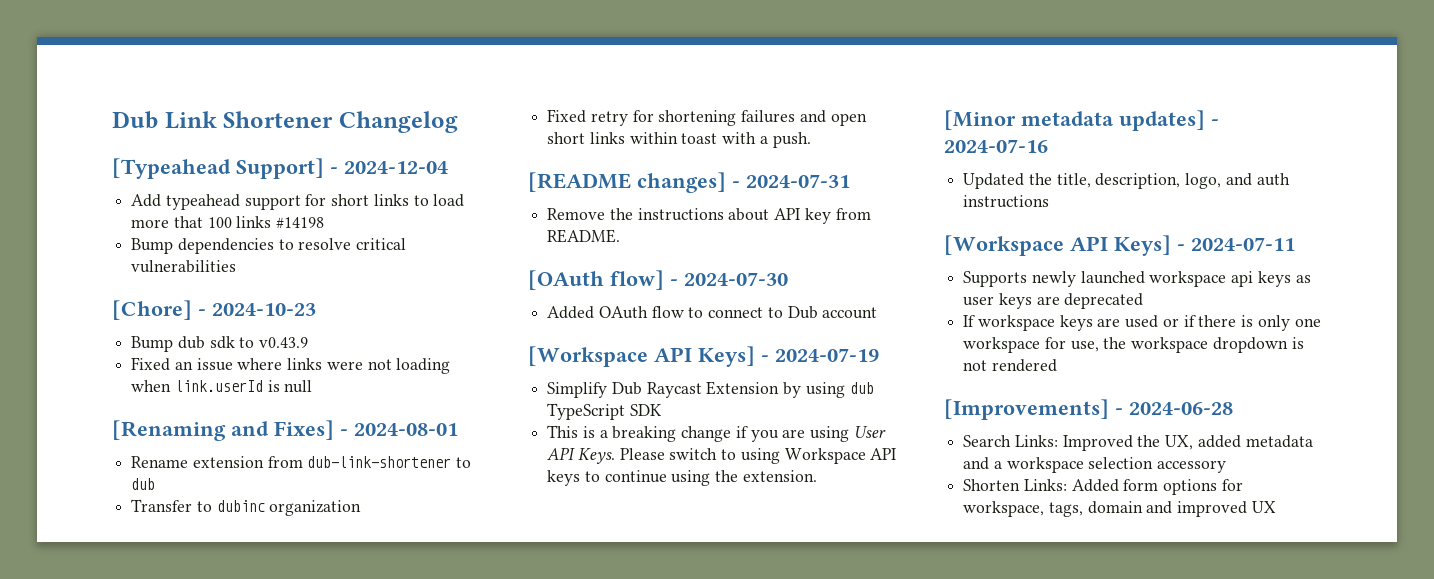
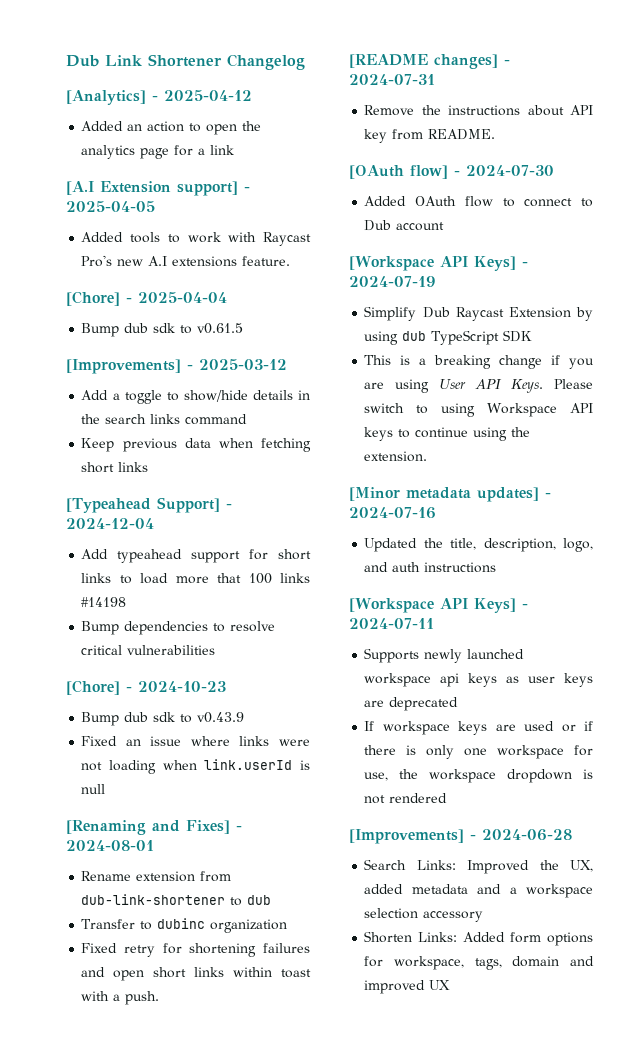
(458, 122) none -> [66,90,252,105] [81,121,262,135] [81,145,235,159] [66,181,250,196] [66,201,155,212] [81,232,311,246] [81,255,291,267] [66,291,227,306] [81,323,244,337] [66,359,287,374] [81,390,310,404] [81,414,248,425] [81,438,311,452] [81,462,149,473] // [Analytics] - 2025-04-12 // Added an action to open the analytics page for a link // [A.I Extension support] - 2025-04-05 // Added tools to work with Raycast Pro's new A.I extensions feature. // [Chore] - 2025-04-04 // Bump dub sdk to v0.61.5 // [Improvements] - 2025-03-12 // Add a toggle to show/hide details in the search links command // Keep previous data when fetching short links

